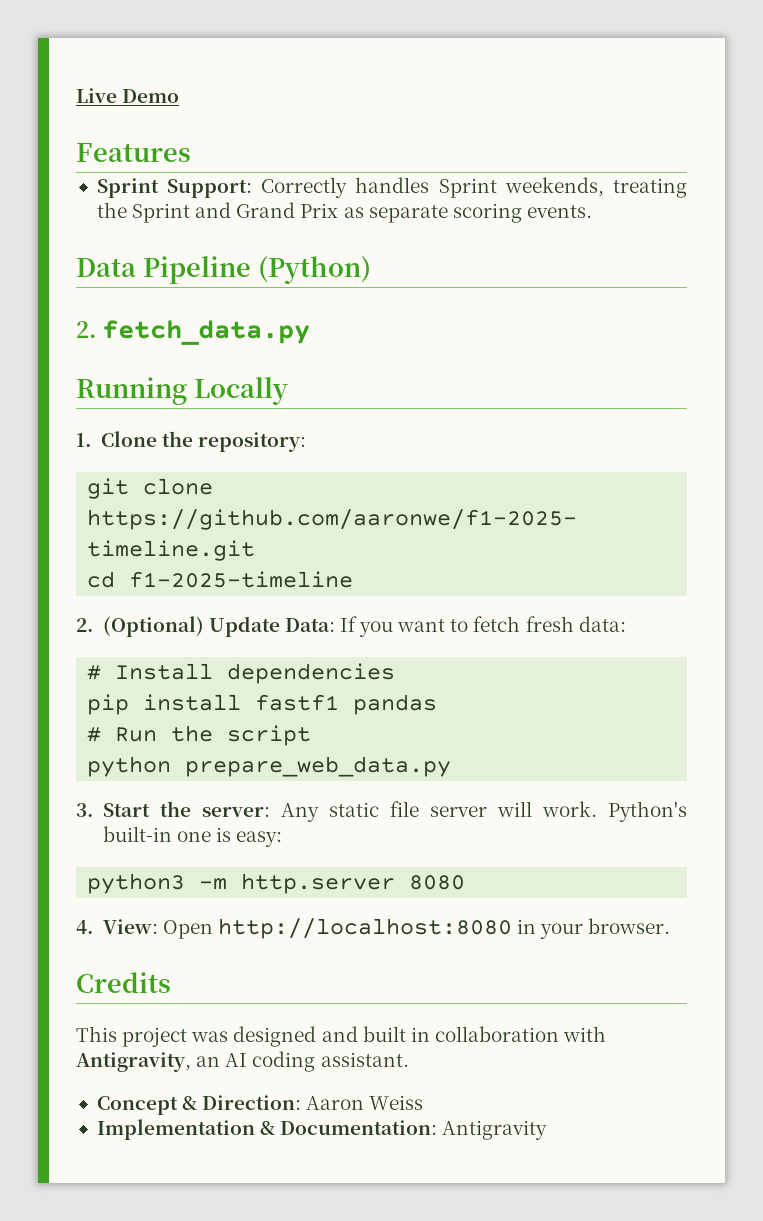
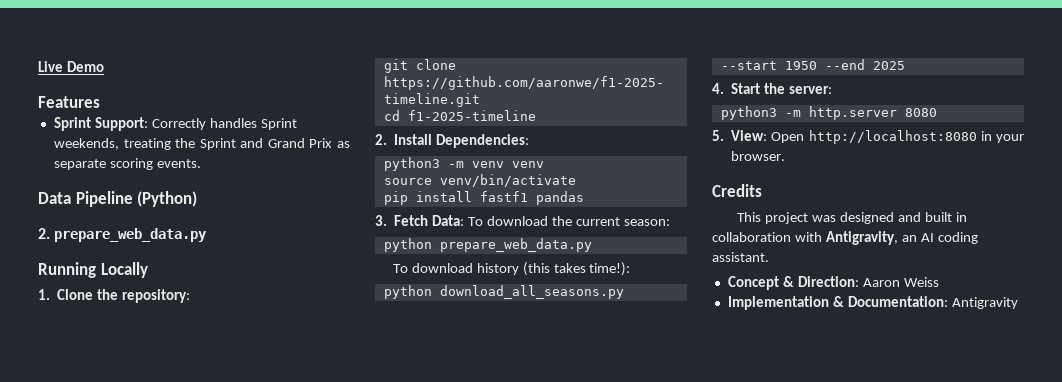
[102,320,310,345] fetch_data.py -> [54,228,208,242] prepare_web_data.py
[102,616,626,637] [87,663,396,684] [87,694,438,715] [87,725,312,746] [87,756,452,777] [76,801,687,822] [102,826,282,847] (Optional) Update Data: If you want to fetch fresh data: // # Install dependencies // pip install fastf1 pandas // # Run the script // python prepare_web_data.py // 3. Start the server: Any static file server will work. Python's built-in one is easy: -> [394,134,530,148] [383,157,544,171] [383,174,576,187] [383,191,584,205] [375,215,670,226] [383,238,592,252] [392,262,631,276] [383,285,624,299] [720,59,905,70] [712,83,833,94] Install Dependencies: // python3 -m venv venv // source venv/bin/activate // pip install fastf1 pandas // 3. Fetch Data: To download the current season: // python prepare_web_data.py // To download history (this takes time!): // python download_all_seasons.py --start 1950 --end 2025 // 4. Start the server:
[76,920,93,934] 4. -> [712,130,724,141] 5.

